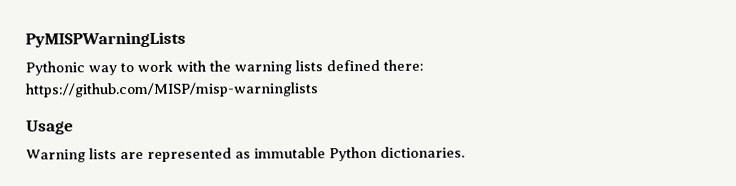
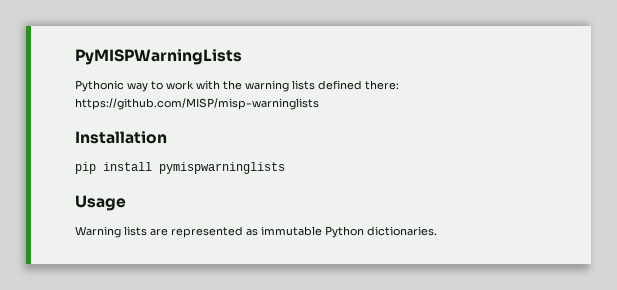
(319, 90) none -> [75,131,167,144] [75,162,285,174] // Installation // pip install pymispwarninglists

